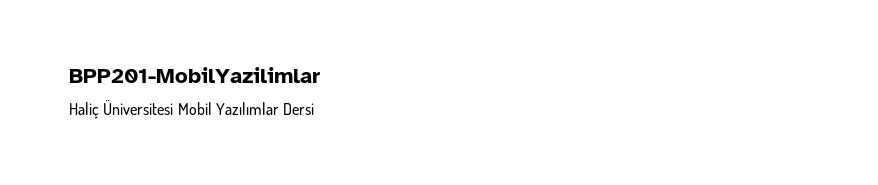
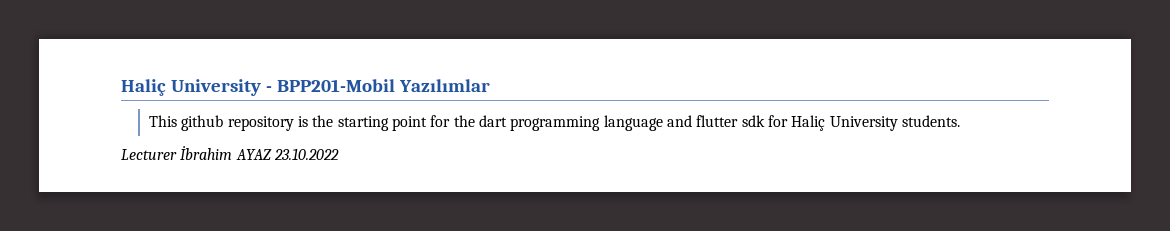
[69,67,320,83] [69,100,315,119] BPP201-MobilYazilimlar // Haliç Üniversitesi Mobil Yazılımlar Dersi -> [121,79,490,96] [149,115,960,131] [121,146,339,160] Haliç University - BPP201-Mobil Yazılımlar // This github repository is the starting point for the dart programming language and flutter sdk for Haliç University students. // Lecturer İbrahim AYAZ 23.10.2022

